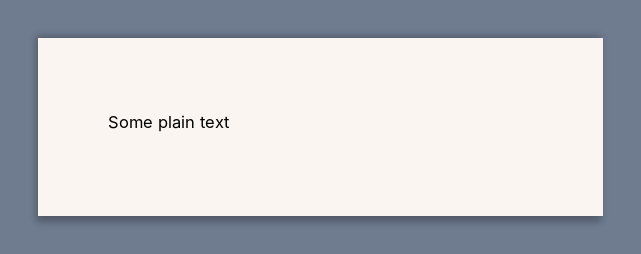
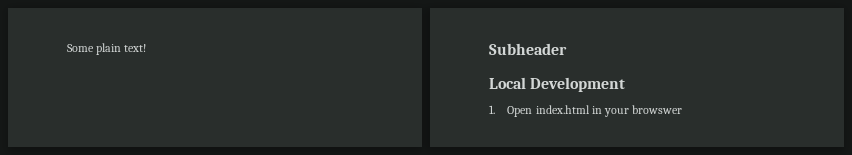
[200,116,230,128] text -> [124,44,147,52] [489,43,567,55] [489,77,626,92] [489,105,683,117] text! // Subheader // Local Development // 1. Open index.html in your browswer

